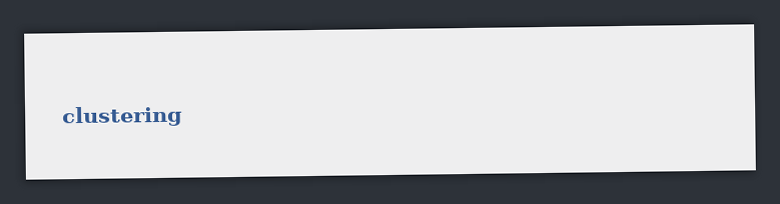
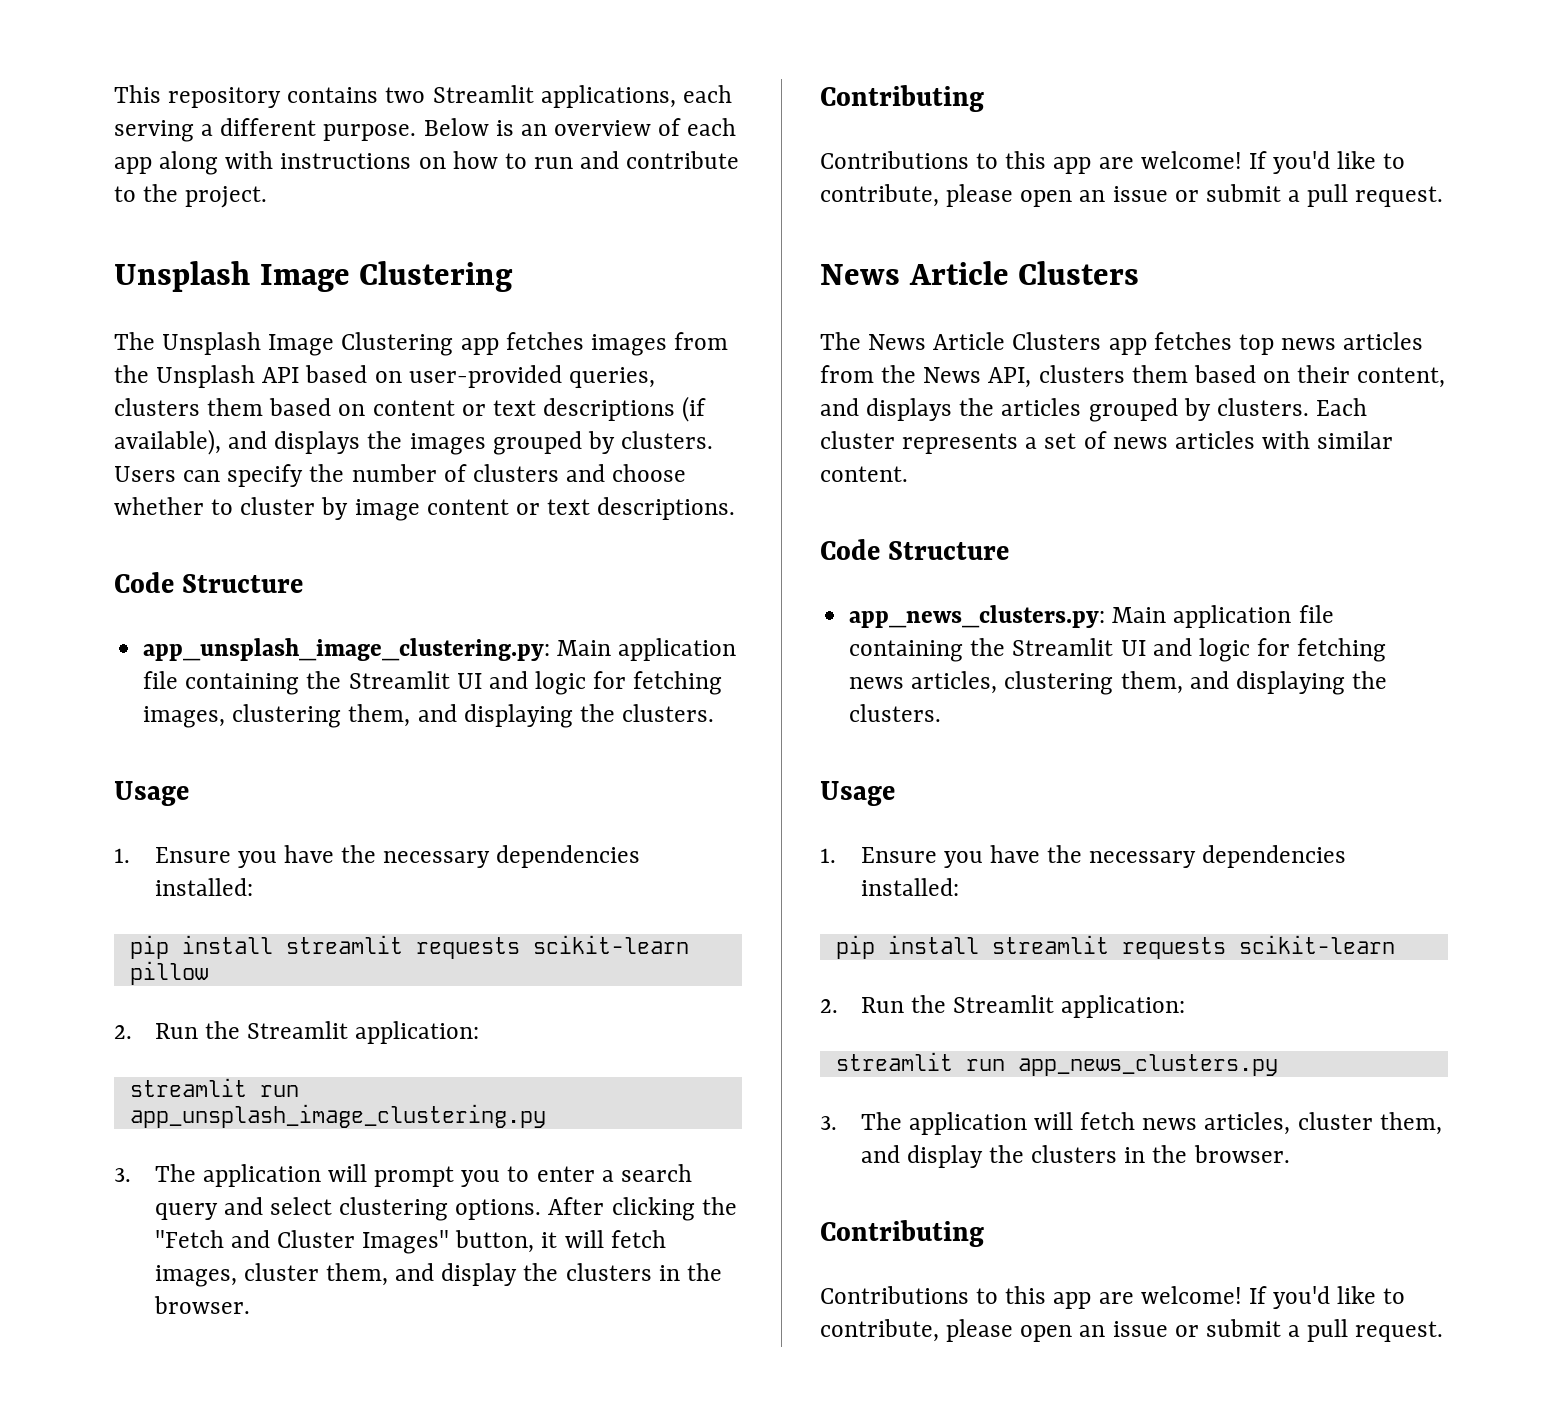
[62,105,183,128] clustering -> [114,85,732,108] [114,118,737,142] [114,151,740,175] [114,184,268,208] [114,261,514,292] [114,332,729,356] [114,365,655,388] [114,396,707,422] [114,429,714,455] [114,464,687,487] [114,497,736,521] [114,572,304,593] [143,638,737,661] [143,671,723,695] [143,704,715,728] [114,781,189,806] [114,845,641,868] [154,878,253,896] [129,935,689,959] [129,961,208,985] [114,1021,480,1044] [129,1078,299,1097] [129,1104,546,1128] [114,1164,692,1187] [154,1197,737,1221] [154,1230,666,1254] [154,1263,722,1287] [153,1296,250,1314] [820,85,984,112] [820,151,1406,174] [820,184,1444,207] [820,261,1140,285] [820,332,1424,355] [820,365,1446,388] [820,398,1368,422] [820,431,1394,454] [820,466,908,482] [820,539,1010,560] [849,605,1334,628] [849,638,1387,662] [849,671,1388,695] [849,704,942,722] [820,781,895,806] [820,845,1347,868] [860,878,959,896] [835,935,1395,959] [820,995,1186,1018] [835,1052,1278,1076] [820,1112,1442,1135] [860,1145,1290,1168] [820,1220,984,1247] [820,1286,1406,1309] [820,1319,1444,1342] This repository contains two Streamlit applications, each serving a different purpose. Below is an overview of each app along with instructions on how to run and contribute to the project. // Unsplash Image Clustering // The Unsplash Image Clustering app fetches images from the Unsplash API based on user-provided queries, clusters them based on content or text descriptions (if available), and displays the images grouped by clusters. Users can specify the number of clusters and choose whether to cluster by image content or text descriptions. // Code Structure // app_unsplash_image_clustering.py: Main application file containing the Streamlit UI and logic for fetching images, clustering them, and displaying the clusters. // Usage // 1. Ensure you have the necessary dependencies installed: // pip install streamlit requests scikit-learn pillow // 2. Run the Streamlit application: // streamlit run app_unsplash_image_clustering.py // 3. The application will prompt you to enter a search query and select clustering options. After clicking the "Fetch and Cluster Images" button, it will fetch images, cluster them, and display the clusters in the browser. // Contributing // Contributions to this app are welcome! If you'd like to contribute, please open an issue or submit a pull request. // News Article Clusters // The News Article Clusters app fetches top news articles from the News API, clusters them based on their content, and displays the articles grouped by clusters. Each cluster represents a set of news articles with similar content. // Code Structure // app_news_clusters.py: Main application file containing the Streamlit UI and logic for fetching news articles, clustering them, and displaying the clusters. // Usage // 1. Ensure you have the necessary dependencies installed: // pip install streamlit requests scikit-learn // 2. Run the Streamlit application: // streamlit run app_news_clusters.py // 3. The application will fetch news articles, cluster them, and display the clusters in the browser. // Contributing // Contributions to this app are welcome! If you'd like to contribute, please open an issue or submit a pull request.

